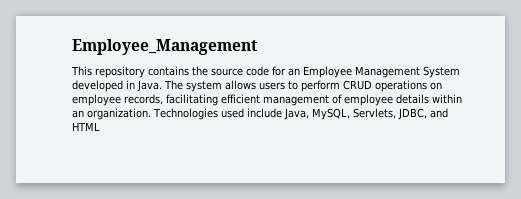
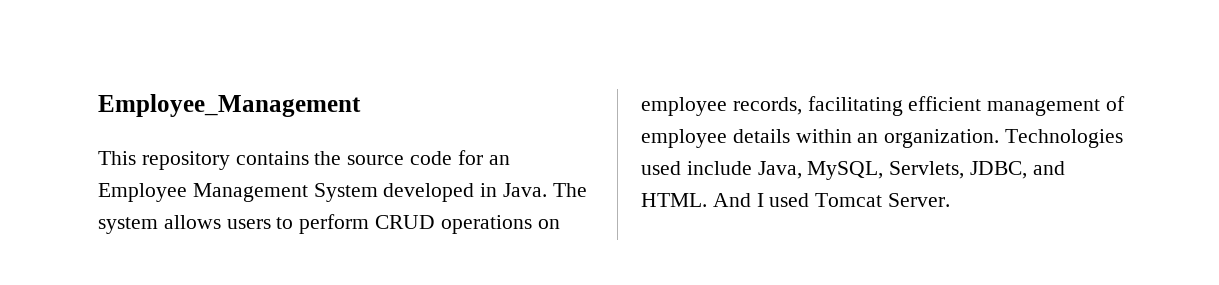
[72,122,100,131] HTML -> [641,193,951,207] HTML. And I used Tomcat Server.

